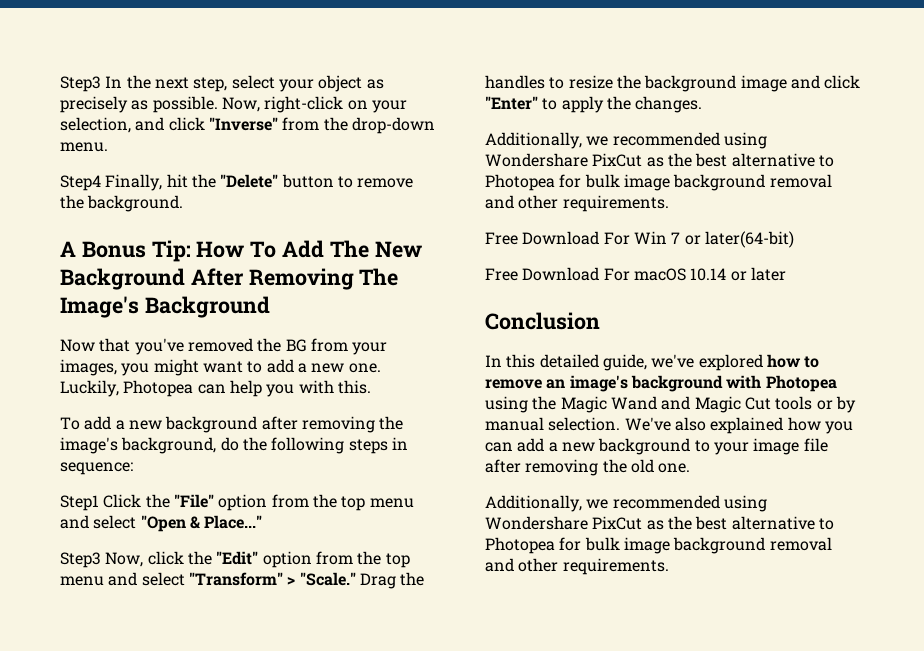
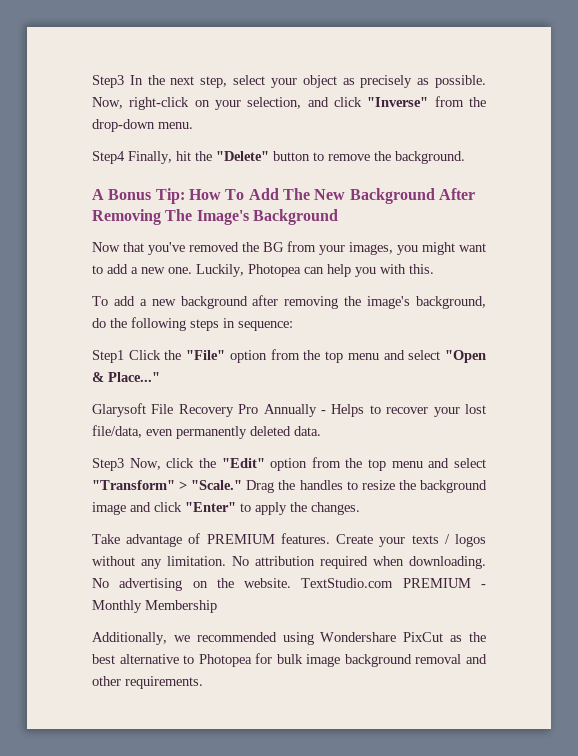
(263, 522) none -> [92,403,486,417] [92,425,321,439] // Glarysoft File Recovery Pro Annually - Helps to recover your lost file/data, even permanently deleted data.
[485,132,767,149] [485,153,834,167] [485,174,832,191] [485,195,669,212] [485,231,794,248] [485,267,786,281] [485,312,600,330] [485,354,820,371] [485,375,837,392] [485,396,856,413] [485,417,853,434] [485,438,828,455] [485,459,691,476] Additionally, we recommended using Wondershare PixCut as the best alternative to Photopea for bulk image background removal and other requirements. // Free Download For Win 7 or later(64-bit) // Free Download For macOS 10.14 or later // Conclusion // In this detailed guide, we've explored how to remove an image's background with Photopea using the Magic Wand and Magic Cut tools or by manual selection. We've also explained how you can add a new background to your image file after removing the old one. -> [92,533,487,547] [92,556,486,569] [92,578,486,591] [92,600,217,613] Take advantage of PREMIUM features. Create your texts / logos without any limitation. No attribution required when downloading. No advertising on the website. TextStudio.com PREMIUM - Monthly Membership

